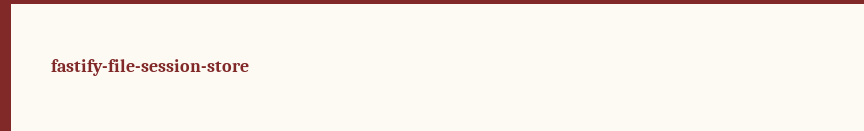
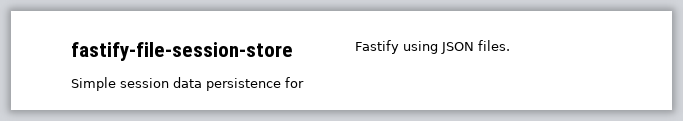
(249, 67) none -> [71,77,304,91] [355,40,510,54] // Simple session data persistence for Fastify using JSON files.

